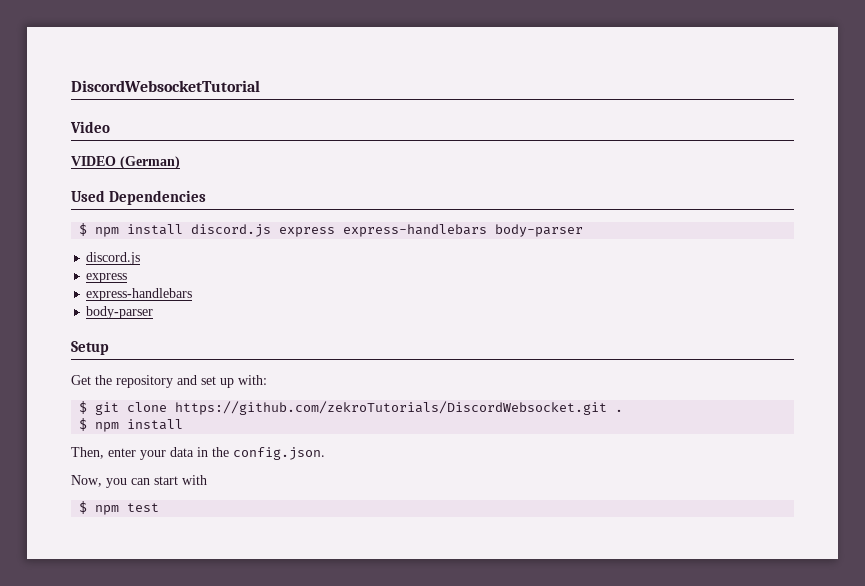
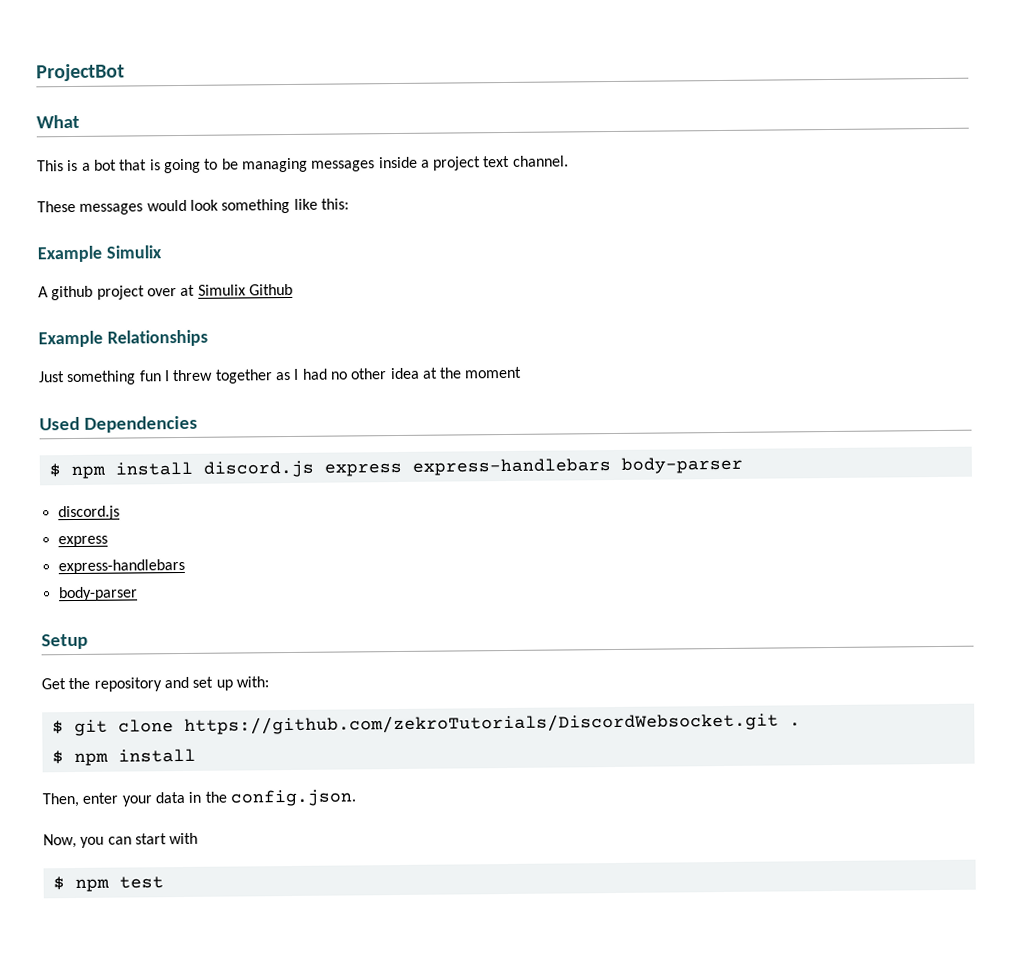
[71,80,260,92] [70,121,110,133] [71,156,180,169] DiscordWebsocketTutorial // Video // VIDEO (German) -> [36,63,125,82] [36,114,80,129] [37,155,569,174] [37,198,349,215] [37,245,162,263] [38,283,293,301] [38,329,208,348] [38,366,523,386] ProjectBot // What // This is a bot that is going to be managing messages inside a project text channel. // These messages would look something like this: // Example Simulix // A github project over at Simulix Github // Example Relationships // Just something fun I threw together as I had no other idea at the moment

